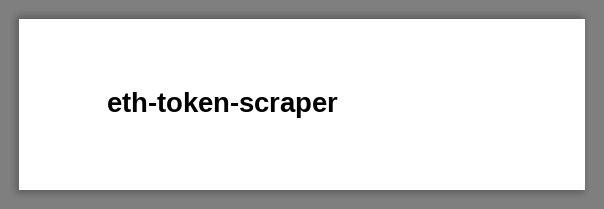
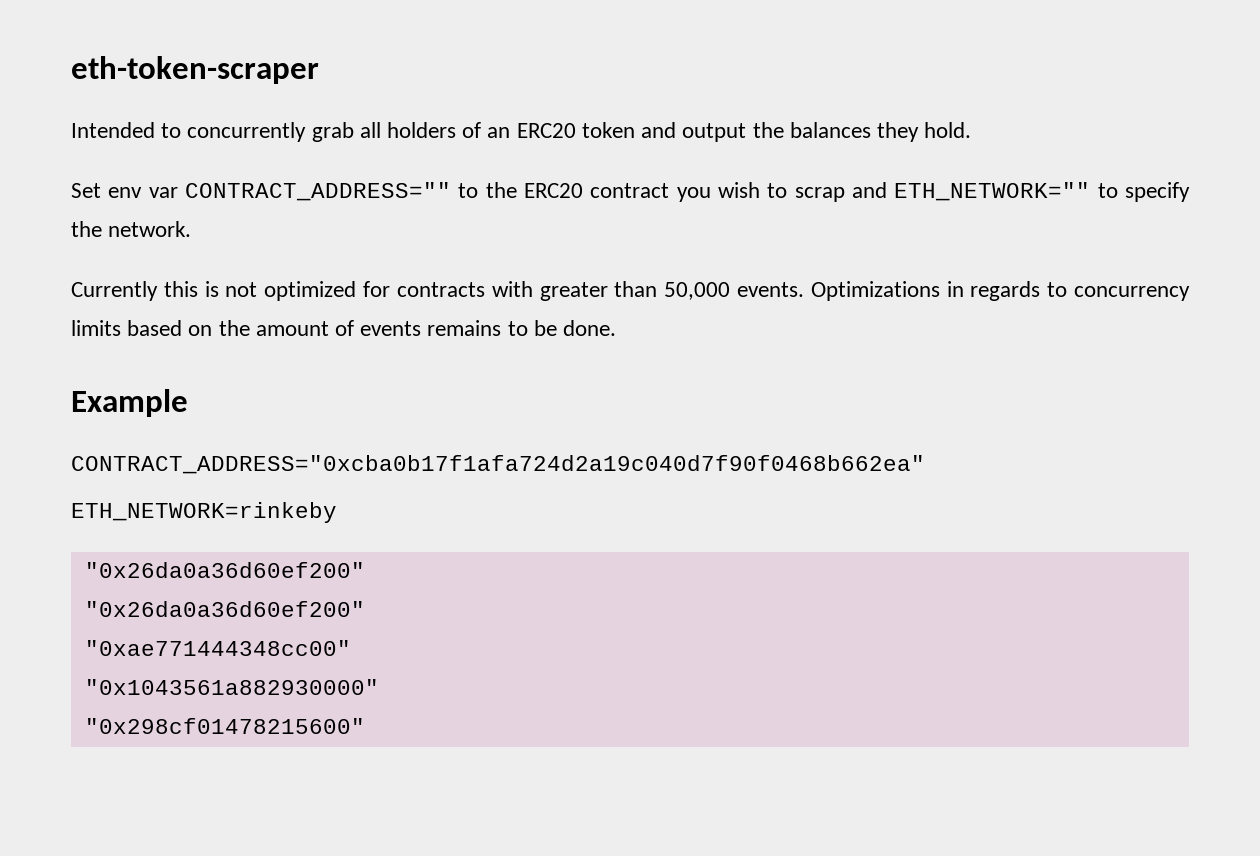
(338, 105) none -> [71,122,972,142] [71,182,1190,202] [71,221,192,237] [71,281,1190,301] [71,320,617,336] [71,389,188,417] [71,455,925,474] [71,502,337,523] [84,562,365,578] [84,601,365,617] [84,640,351,656] [84,679,379,695] [84,718,365,734] // Intended to concurrently grab all holders of an ERC20 token and output the balances they hold. // Set env var CONTRACT_ADDRESS="" to the ERC20 contract you wish to scrap and ETH_NETWORK="" to specify the network. // Currently this is not optimized for contracts with greater than 50,000 events. Optimizations in regards to concurrency limits based on the amount of events remains to be done. // Example // CONTRACT_ADDRESS="0xcba0b17f1afa724d2a19c040d7f90f0468b662ea" // ETH_NETWORK=rinkeby // "0x26da0a36d60ef200" // "0x26da0a36d60ef200" // "0xae771444348cc00" // "0x1043561a882930000" // "0x298cf01478215600"

